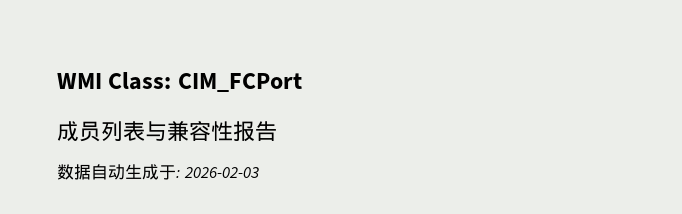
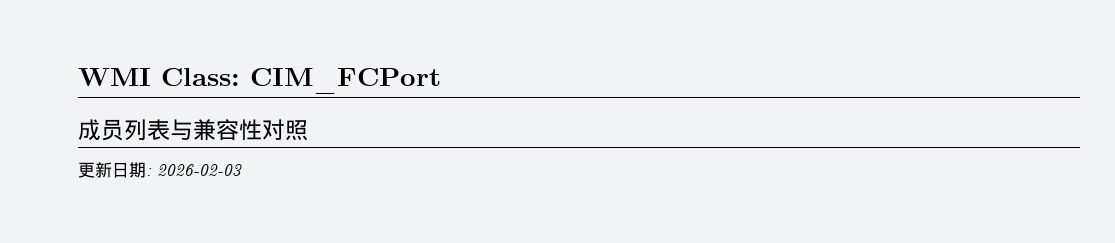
[233,121,277,142] [57,164,176,180] 报告 // 数据自动生成于 -> [262,119,308,141] [78,162,146,178] 对照 // 更新日期

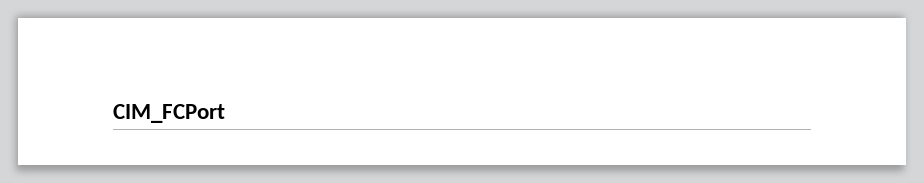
[78,68,240,86] WMI Class: -> (113, 113) none
[78,119,308,141] [78,162,242,178] // 成员列表与兼容性对照 // 更新日期: 2026-02-03 -> (225, 113) none

